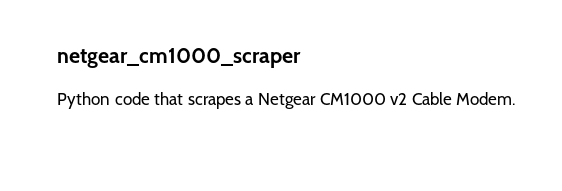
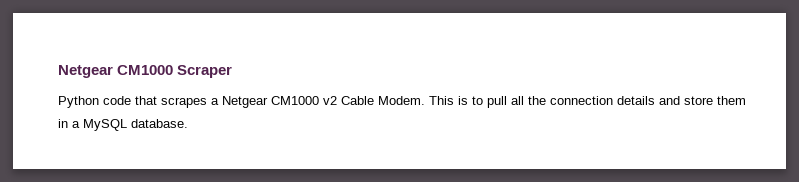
[57,48,301,68] netgear_cm1000_scraper -> [58,65,233,78] Netgear CM1000 Scraper
(516, 98) none -> [429,96,746,108] [58,119,188,131] This is to pull all the connection details and store them in a MySQL database.

